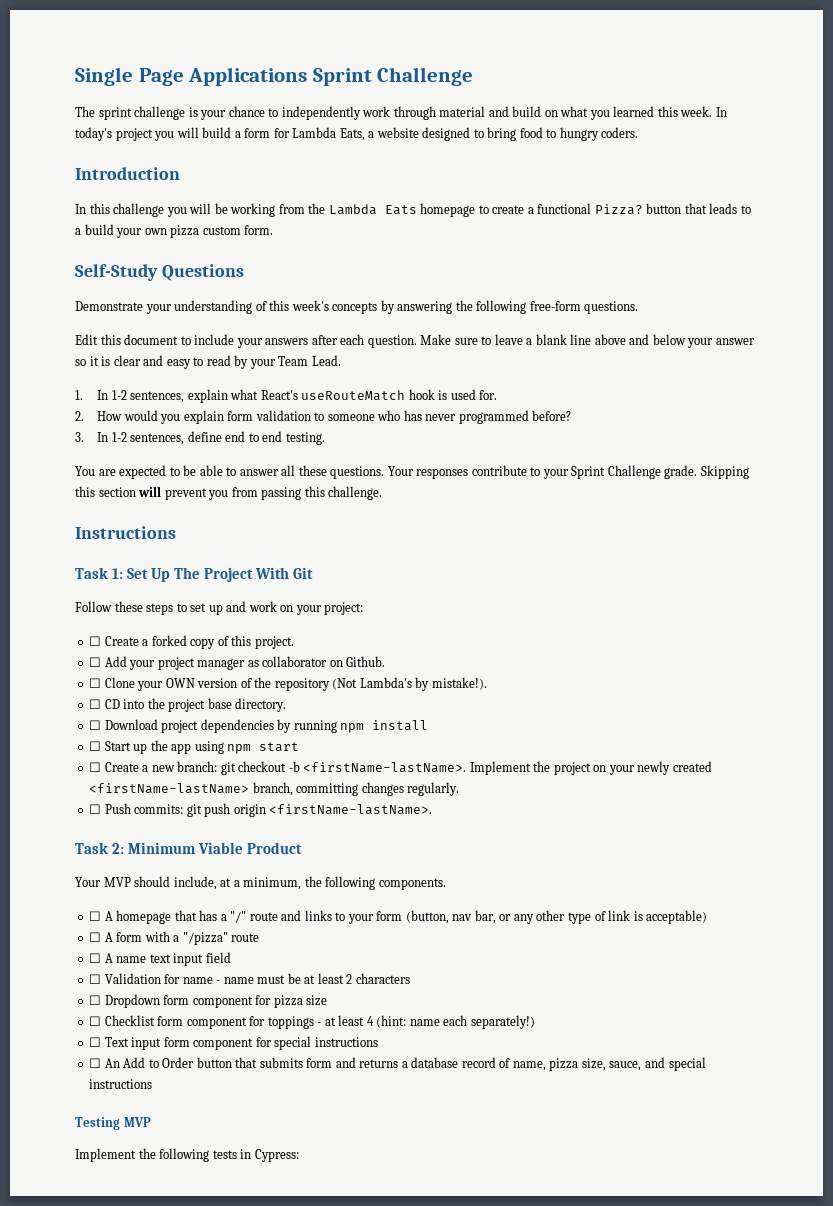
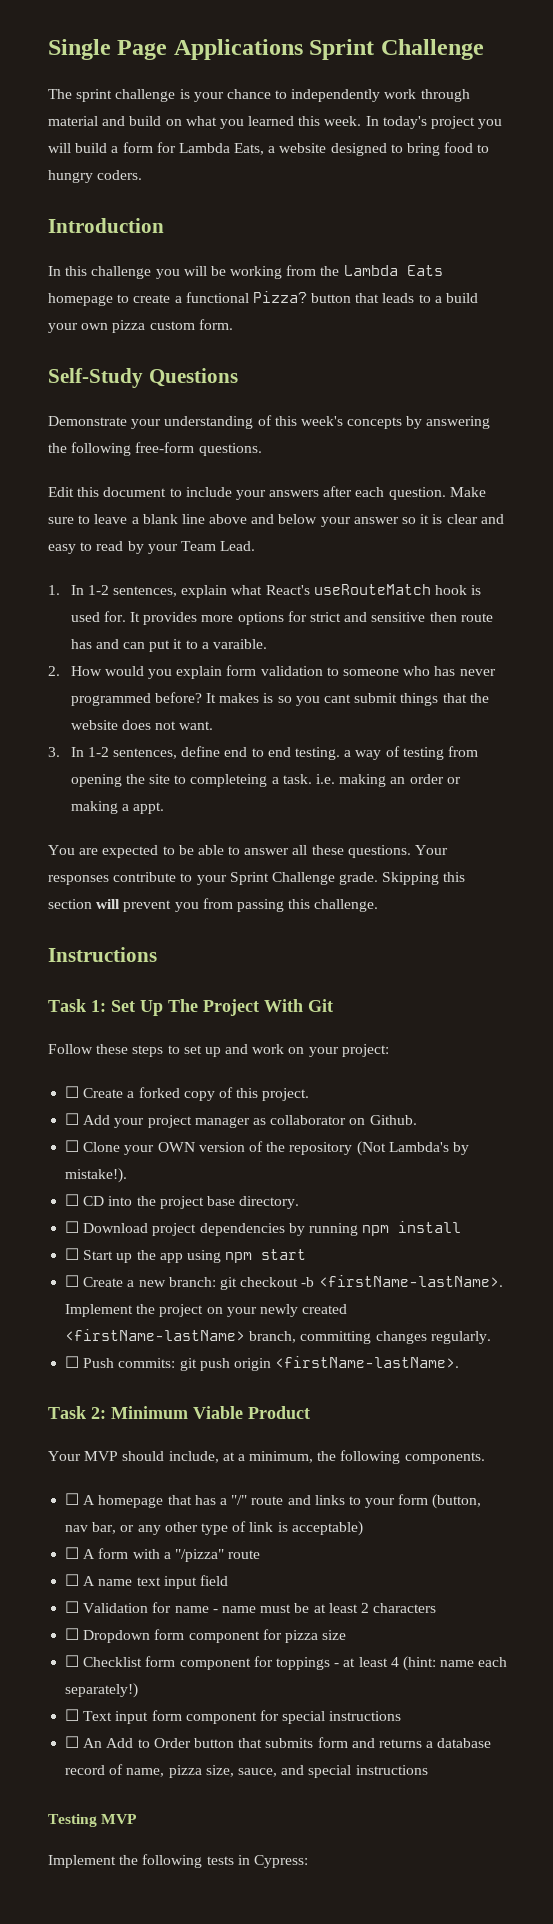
(498, 395) none -> [130,611,493,625] [70,639,268,652] It provides more options for strict and sensitive then route has and can put it to a varaible.
(572, 415) none -> [206,693,489,706] [70,720,214,730] It makes is so you cant submit things that the website does not want.
(325, 438) none -> [344,746,478,760] [70,774,461,787] [70,801,165,814] a way of testing from opening the site to completeing a task. i.e. making an order or making a appt.

